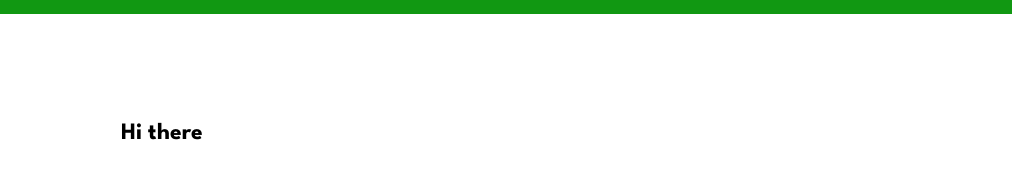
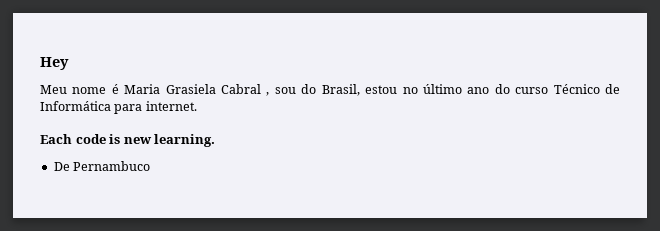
[121,122,204,140] Hi there -> [40,57,69,70] [40,84,621,96] [40,101,197,114] [40,134,216,147] [53,161,151,171] Hey // Meu nome é Maria Grasiela Cabral , sou do Brasil, estou no último ano do curso Técnico de Informática para internet. // Each code is new learning. // De Pernambuco

